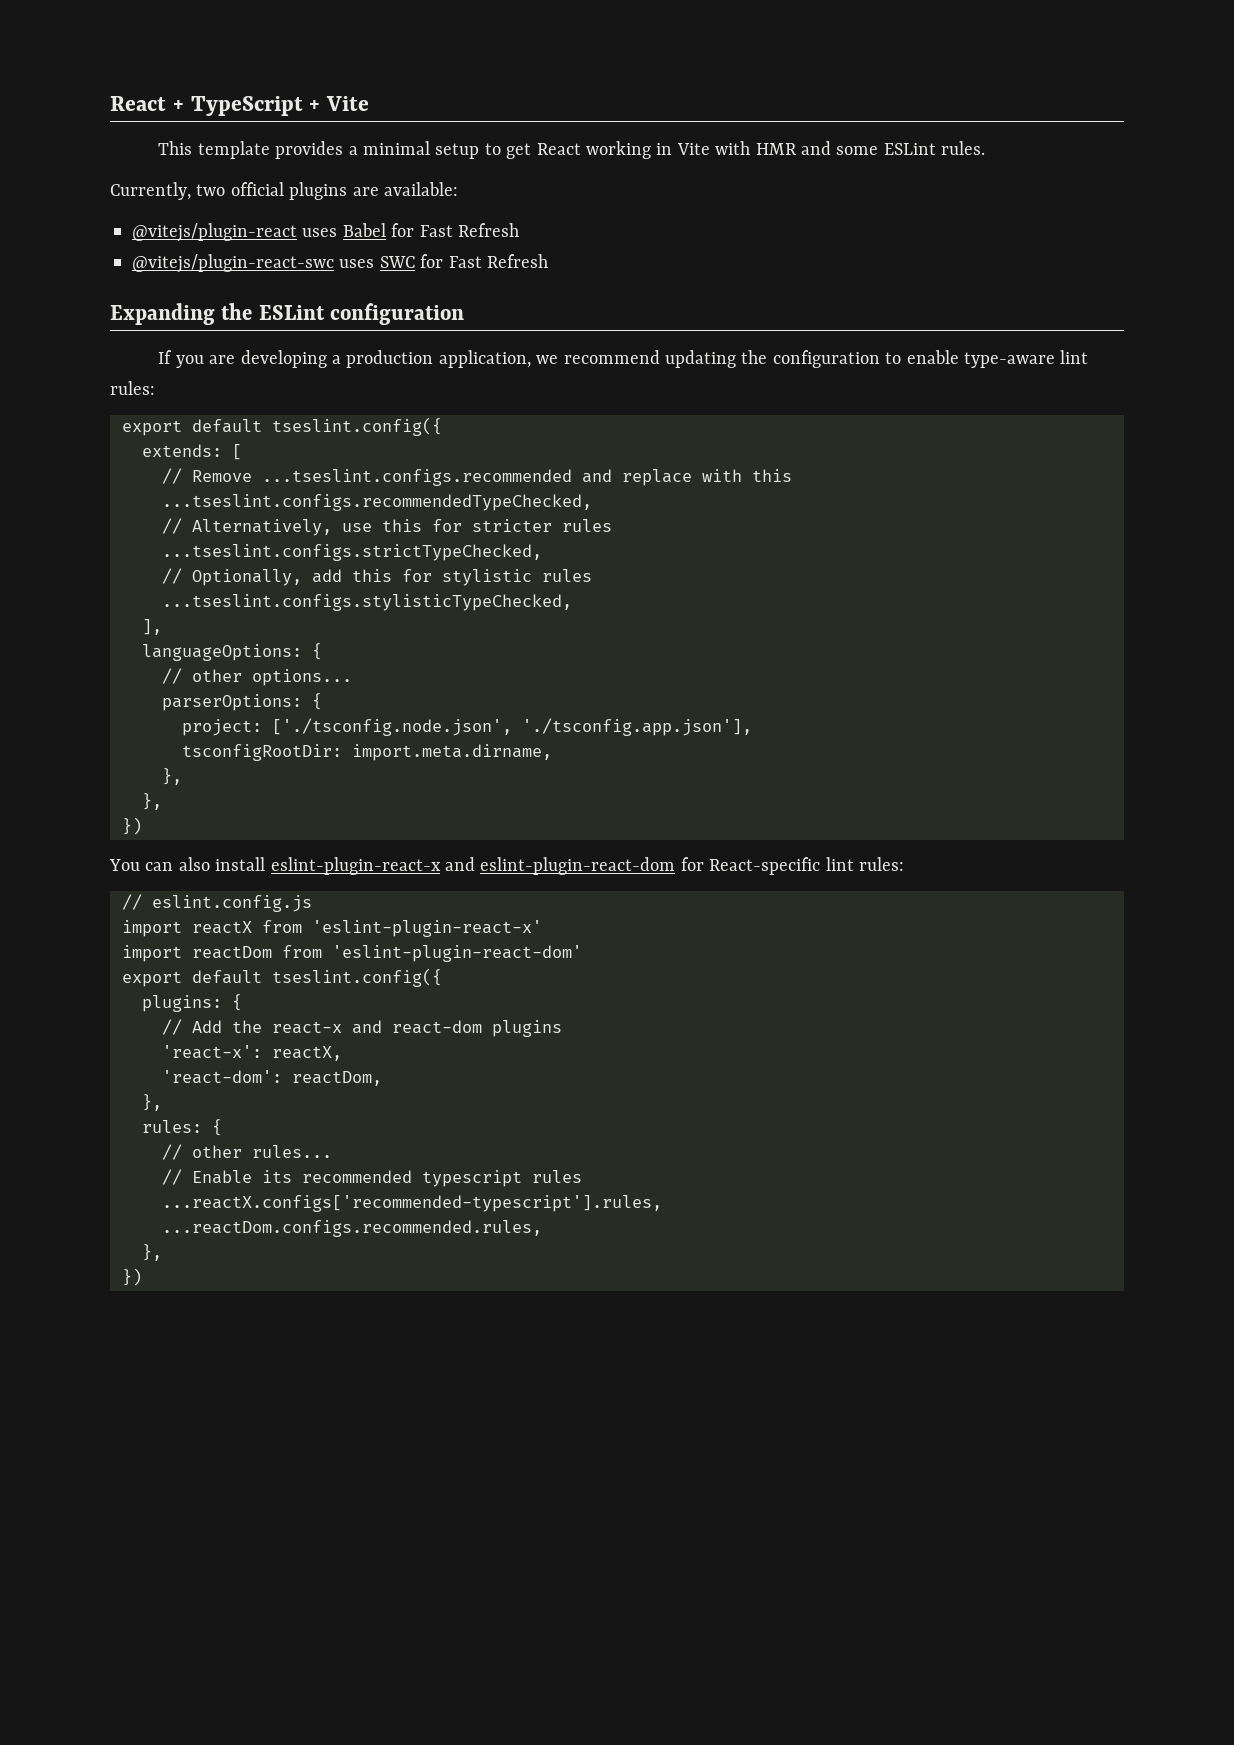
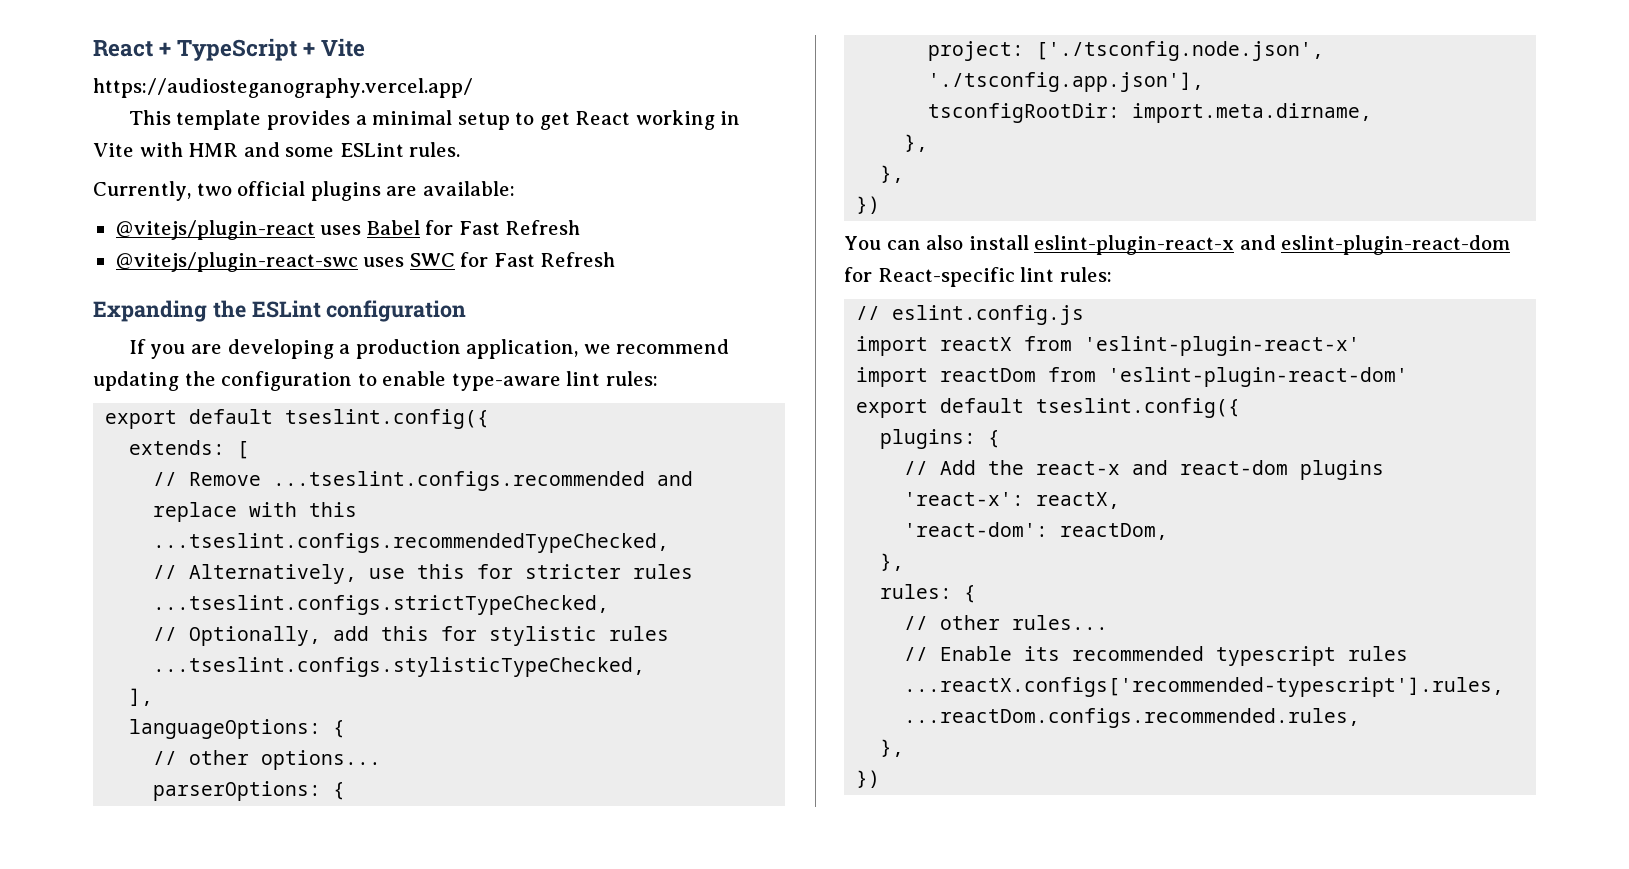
(369, 103) none -> [93,78,473,98] // https://audiosteganography.vercel.app/

